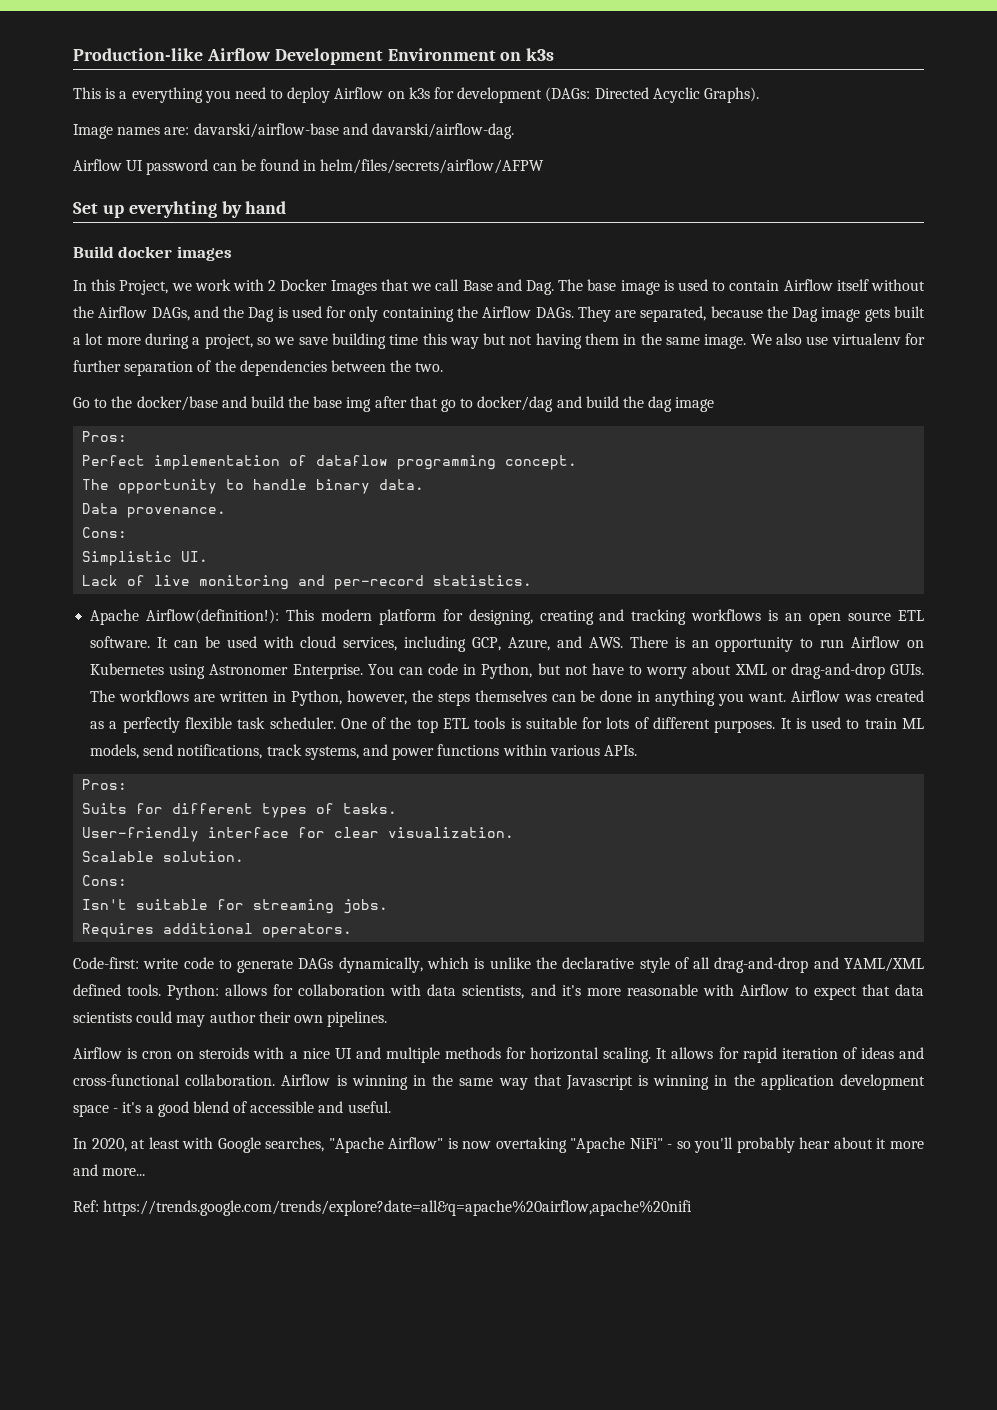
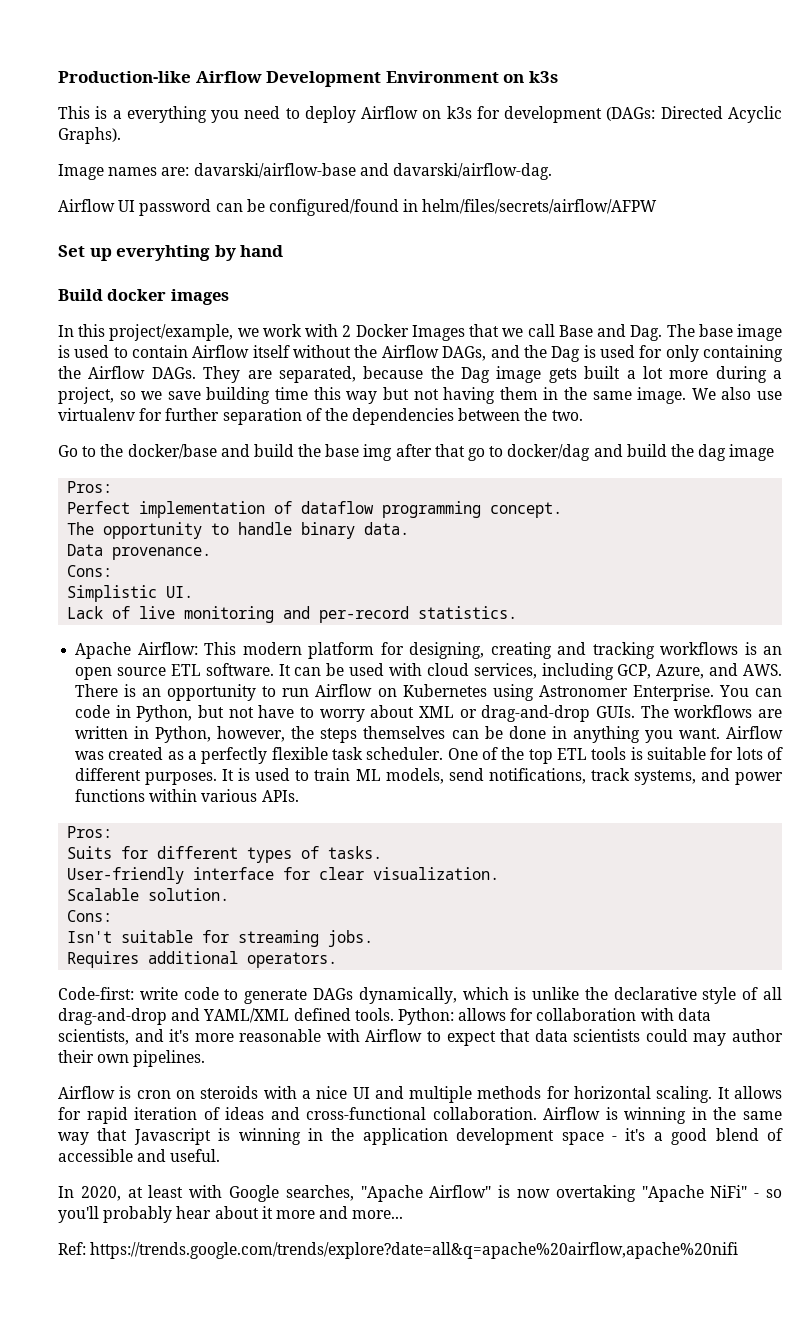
[259,159,299,171] found -> [268,199,399,216] configured/found
[119,280,169,295] Project, -> [109,324,234,341] project/example,
[145,609,279,624] Airflow(definition!): -> [137,642,198,655] Airflow:

